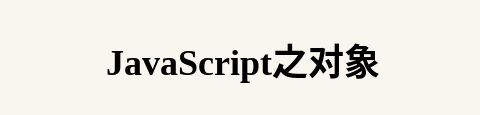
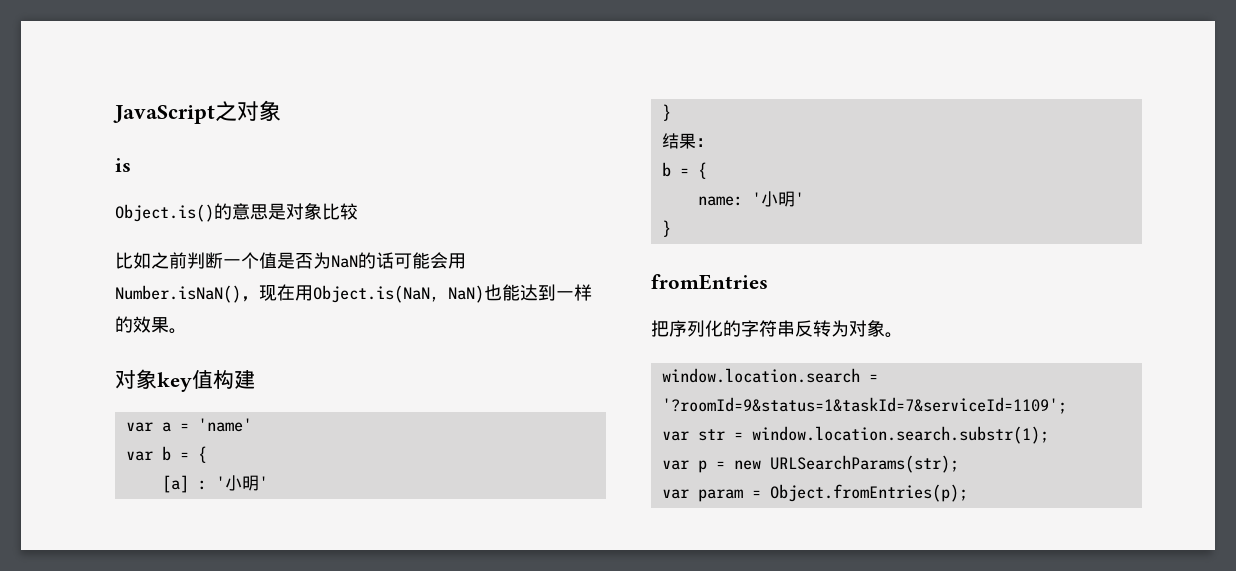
(380, 61) none -> [115,158,131,172] [115,203,358,222] [115,252,466,269] [115,284,592,303] [115,316,187,334] [115,369,255,392] [125,418,252,432] [125,446,207,463] [161,475,268,493] [661,104,671,121] [661,133,713,149] [661,162,707,179] [697,191,804,207] [661,220,671,237] [651,274,768,290] [651,320,903,338] [661,368,878,383] [661,397,1067,414] [661,426,1049,444] [661,455,959,473] [661,484,968,502] // is // Object.is()的意思是对象比较 // 比如之前判断一个值是否为NaN的话可能会用Number.isNaN()，现在用Object.is(NaN, NaN)也能达到一样的效果。 // 对象key值构建 // var a = 'name' // var b = { // [a] : '小明' // } // 结果： // b = { // name: '小明' // } // fromEntries // 把序列化的字符串反转为对象。 // window.location.search = '?roomId=9&status=1&taskId=7&serviceId=1109'; // var str = window.location.search.substr(1); // var p = new URLSearchParams(str); // var param = Object.fromEntries(p);

